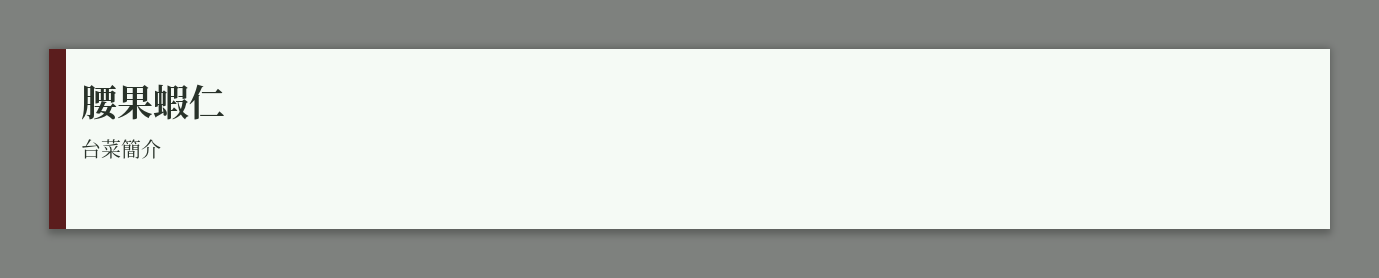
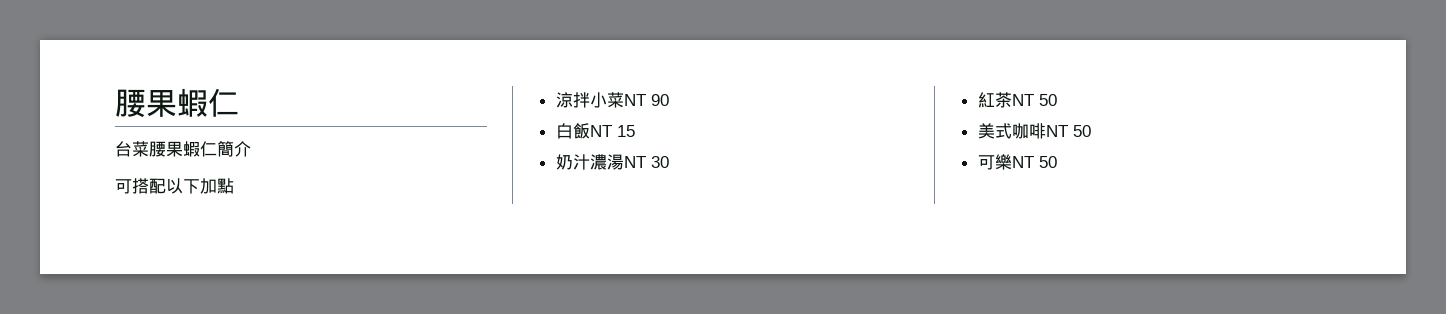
(121, 149) none -> [149,141,217,157] 腰果蝦仁
(161, 149) none -> [115,178,234,194] [555,92,669,108] [555,123,635,139] [555,154,669,170] [977,92,1057,108] [977,123,1091,139] [977,154,1057,170] // 可搭配以下加點 // 涼拌小菜NT 90 // 白飯NT 15 // 奶汁濃湯NT 30 // 紅茶NT 50 // 美式咖啡NT 50 // 可樂NT 50

